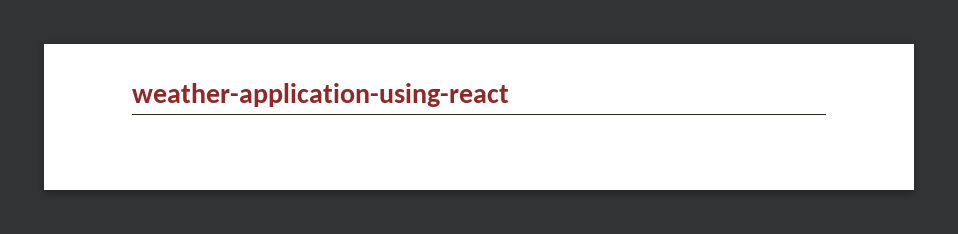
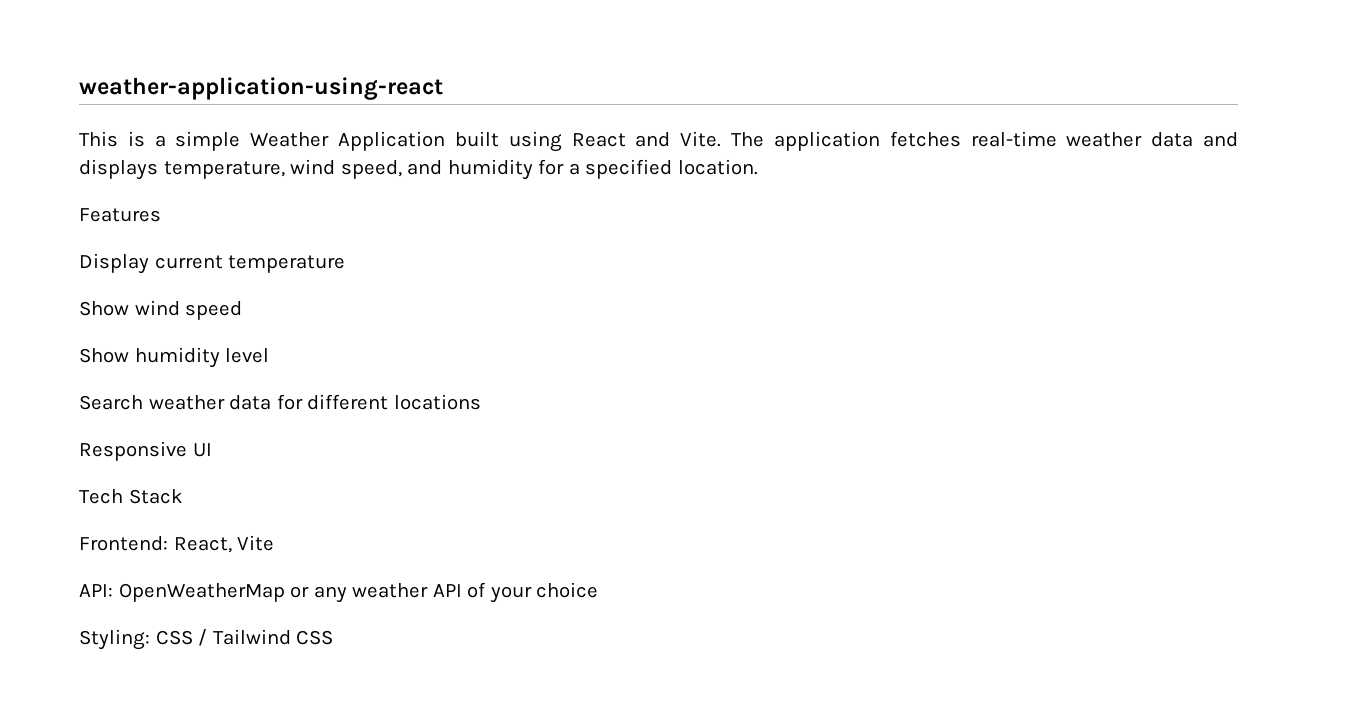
(509, 95) none -> [79,131,1238,152] [79,159,758,180] [79,208,161,222] [79,253,346,274] [79,300,243,320] [79,347,270,368] [79,394,481,410] [79,441,212,461] [79,489,183,504] [79,535,275,553] [79,582,599,603] [79,629,334,650] // This is a simple Weather Application built using React and Vite. The application fetches real-time weather data and displays temperature, wind speed, and humidity for a specified location. // Features // Display current temperature // Show wind speed // Show humidity level // Search weather data for different locations // Responsive UI // Tech Stack // Frontend: React, Vite // API: OpenWeatherMap or any weather API of your choice // Styling: CSS / Tailwind CSS

